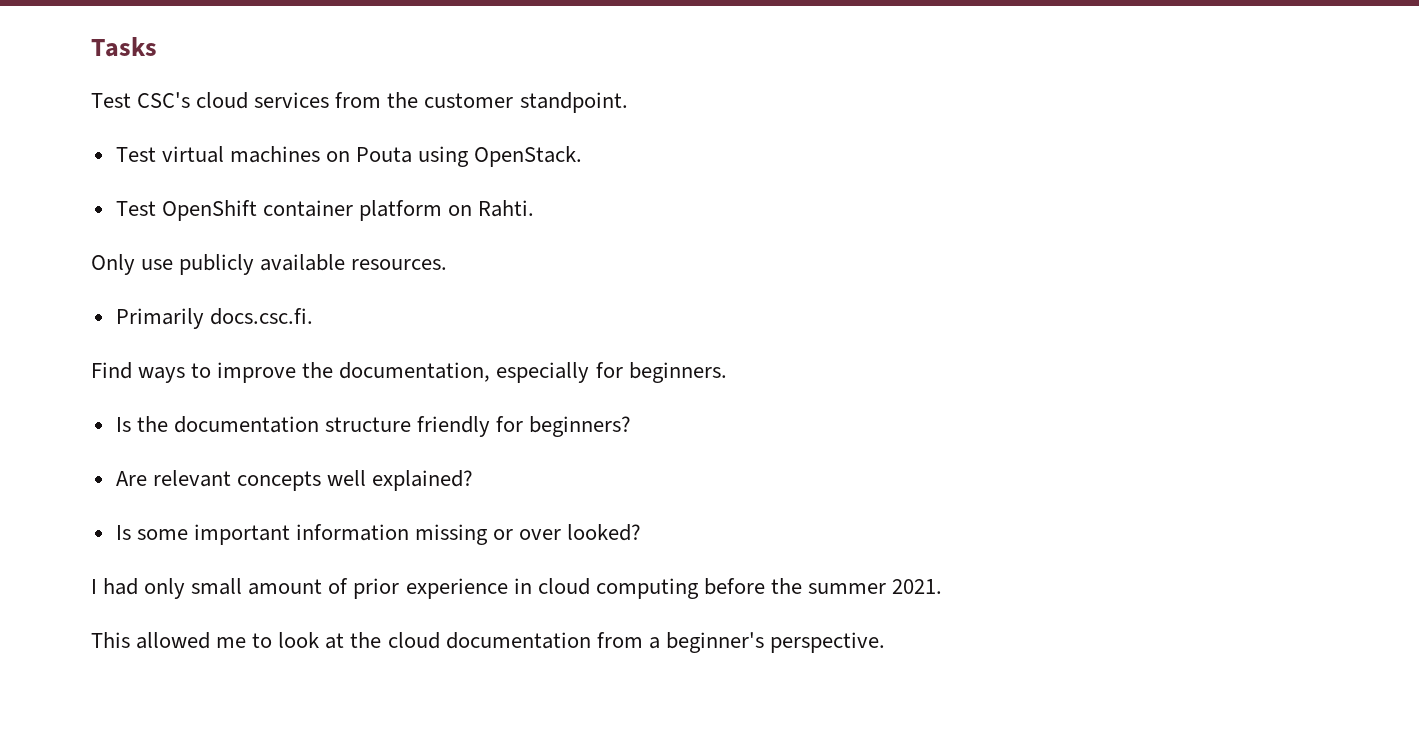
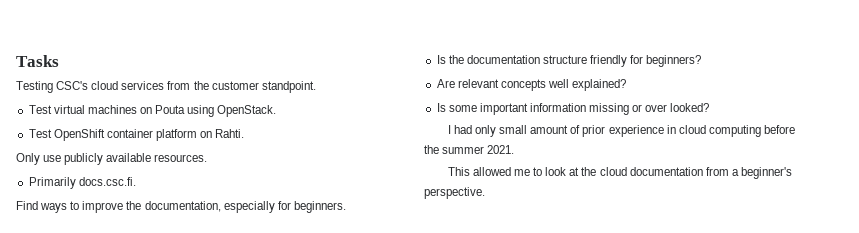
[91,93,131,108] Test -> [16,81,53,93] Testing

